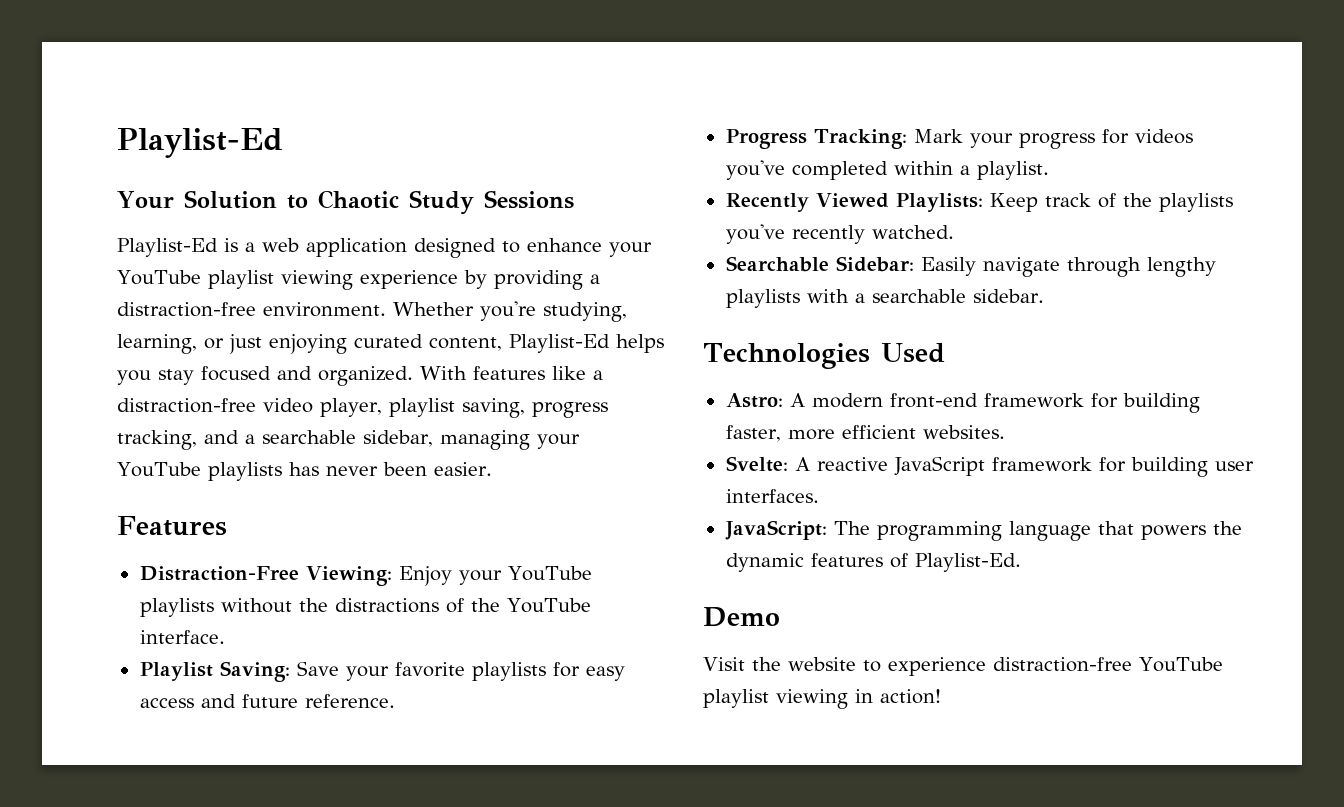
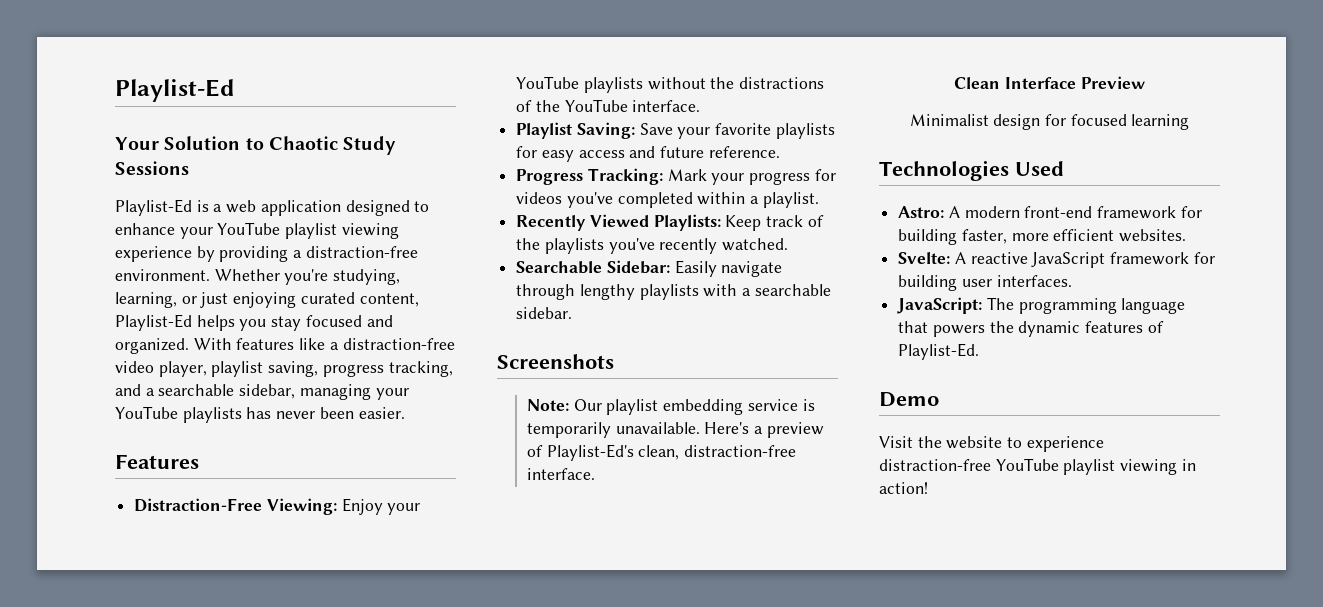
(1044, 296) none -> [497,354,614,369] [526,399,815,415] [526,422,824,438] [526,444,797,461] [526,468,595,480] [954,76,1145,89] [909,114,1190,130] // Screenshots // Note: Our playlist embedding service is temporarily unavailable. Here's a preview of Playlist-Ed's clean, distraction-free interface. // Clean Interface Preview // Minimalist design for focused learning

